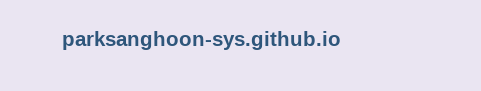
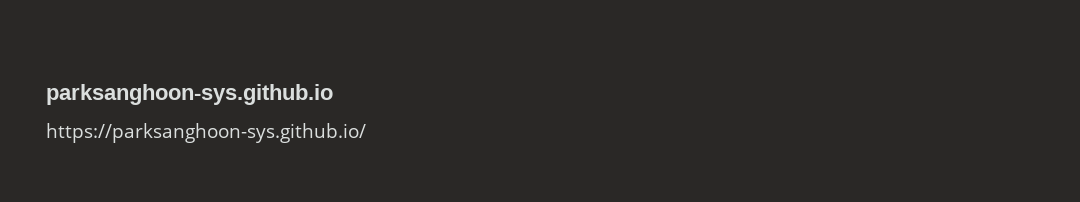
(341, 40) none -> [46,123,366,143] // https://parksanghoon-sys.github.io/

